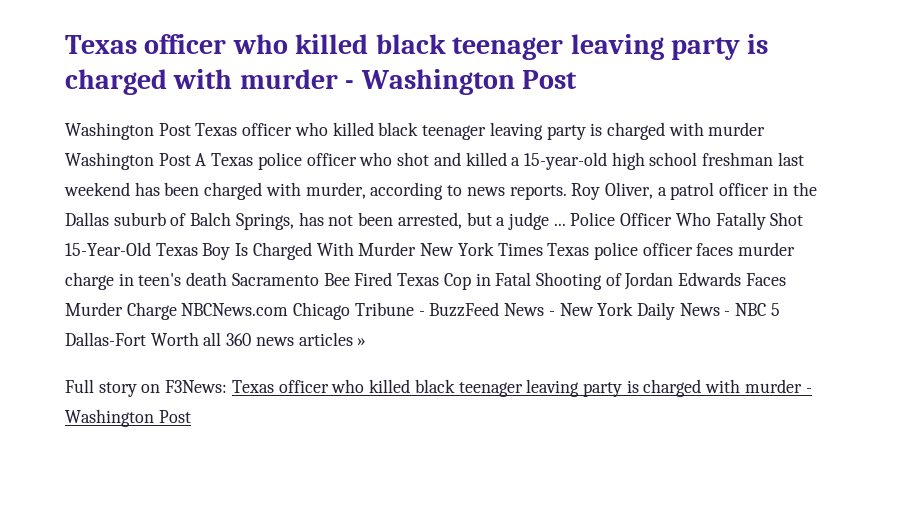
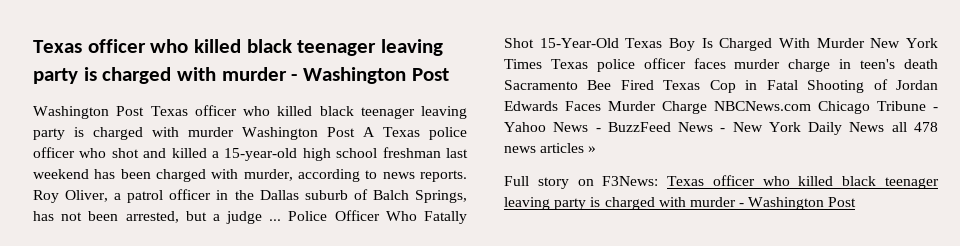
(425, 313) none -> [504,122,601,132] Yahoo News -
[724,303,780,316] [65,332,252,346] - NBC 5 Dallas-Fort Worth all 360 -> [891,122,938,132] all 478

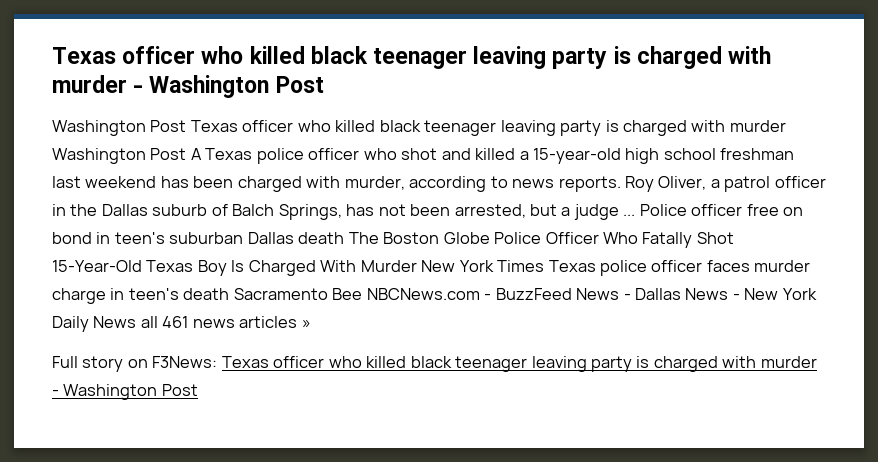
(328, 216) none -> [691,204,804,216] [52,232,542,244] officer free on bond in teen's suburban Dallas death The Boston Globe Police
[620,79,938,93] [504,101,938,114] [504,122,671,132] Fired Texas Cop in Fatal Shooting of Jordan Edwards Faces Murder Charge NBCNews.com Chicago Tribune - Yahoo News - BuzzFeed -> [366,288,682,300] NBCNews.com - BuzzFeed News - Dallas
[913,122,938,132] 478 -> [162,316,189,328] 461

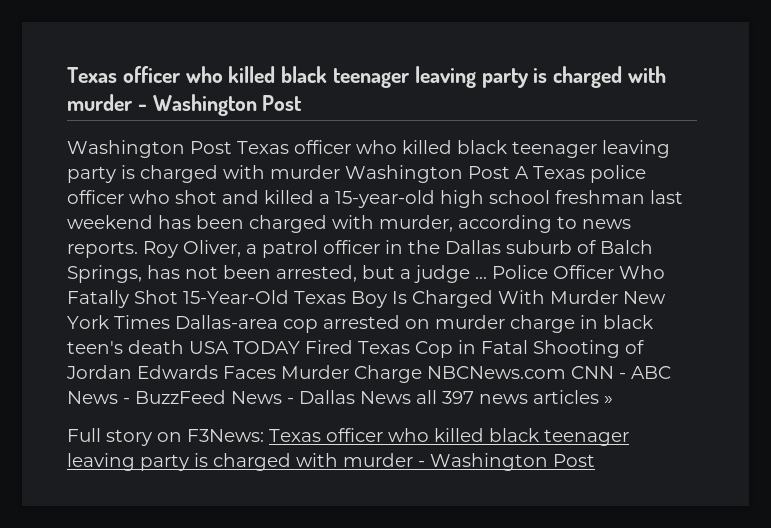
[691,204,804,216] [52,232,542,244] officer free on bond in teen's suburban Dallas death The Boston Globe Police -> (548, 272) none
[548,260,750,276] Texas police officer faces -> [175,315,430,333] Dallas-area cop arrested on
(125, 294) none -> [603,315,653,329] black
[233,288,480,300] Sacramento Bee NBCNews.com -> [189,340,644,358] [66,365,671,383] [67,391,118,404] USA TODAY Fired Texas Cop in Fatal Shooting of Jordan Edwards Faces Murder Charge NBCNews.com CNN - ABC News
[732,288,817,300] [52,316,189,332] - New York Daily News all 461 -> [416,390,474,404] all 397

